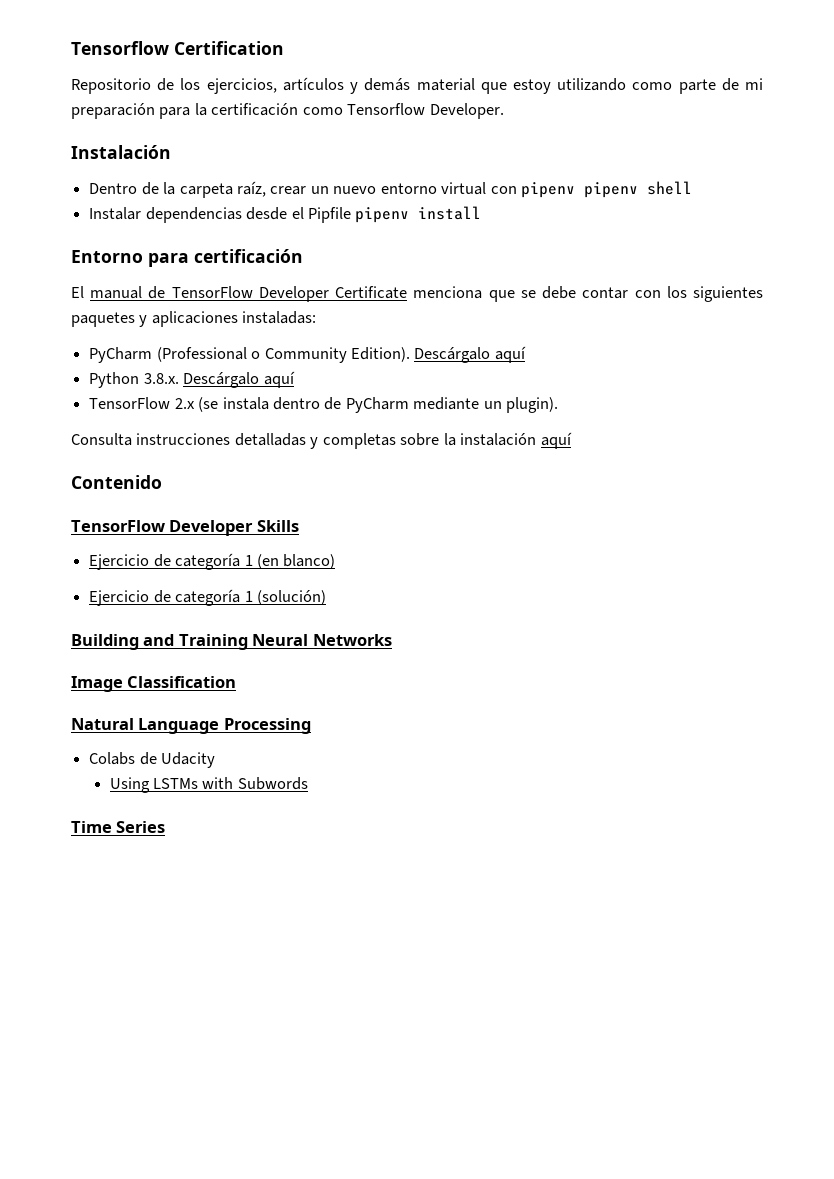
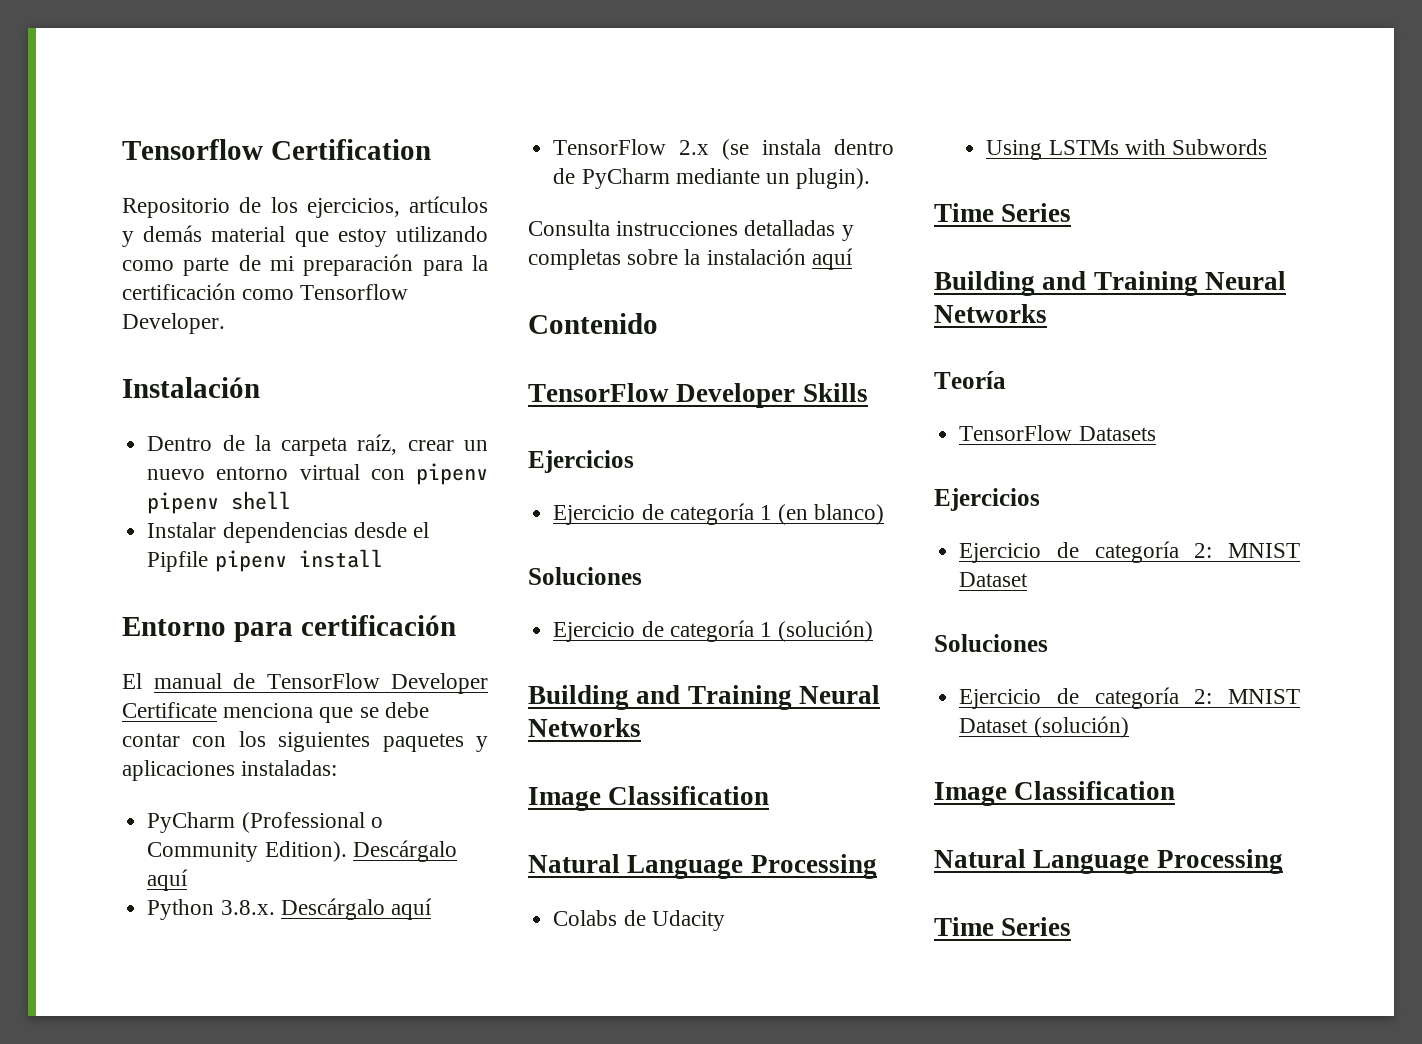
(299, 526) none -> [528,450,634,473] // Ejercicios
(336, 561) none -> [528,567,642,585] // Soluciones
(166, 827) none -> [934,271,1286,296] [934,304,1047,323] [934,371,1006,389] [959,425,1156,441] [934,488,1040,511] [959,541,1300,563] [959,572,1029,587] [934,634,1048,652] [959,687,1300,709] [959,716,1129,738] [934,781,1176,806] [934,849,1283,874] [934,917,1072,936] // Building and Training Neural Networks // Teoría // TensorFlow Datasets // Ejercicios // Ejercicio de categoría 2: MNIST Dataset // Soluciones // Ejercicio de categoría 2: MNIST Dataset (solución) // Image Classification // Natural Language Processing // Time Series

